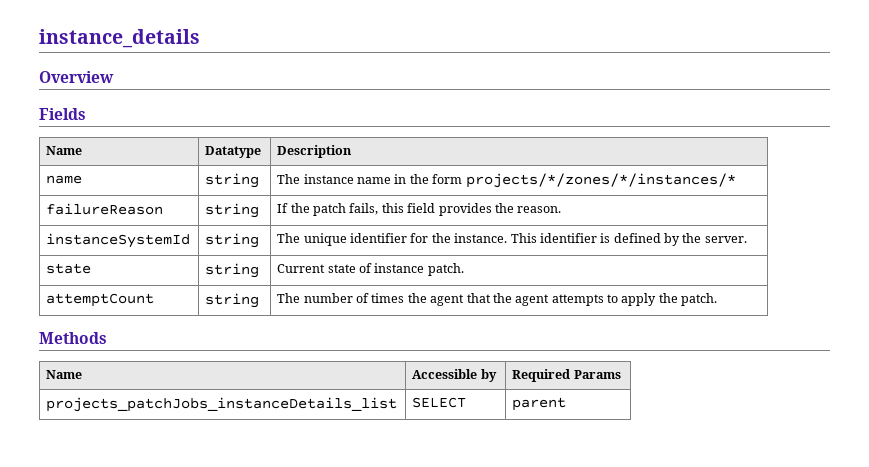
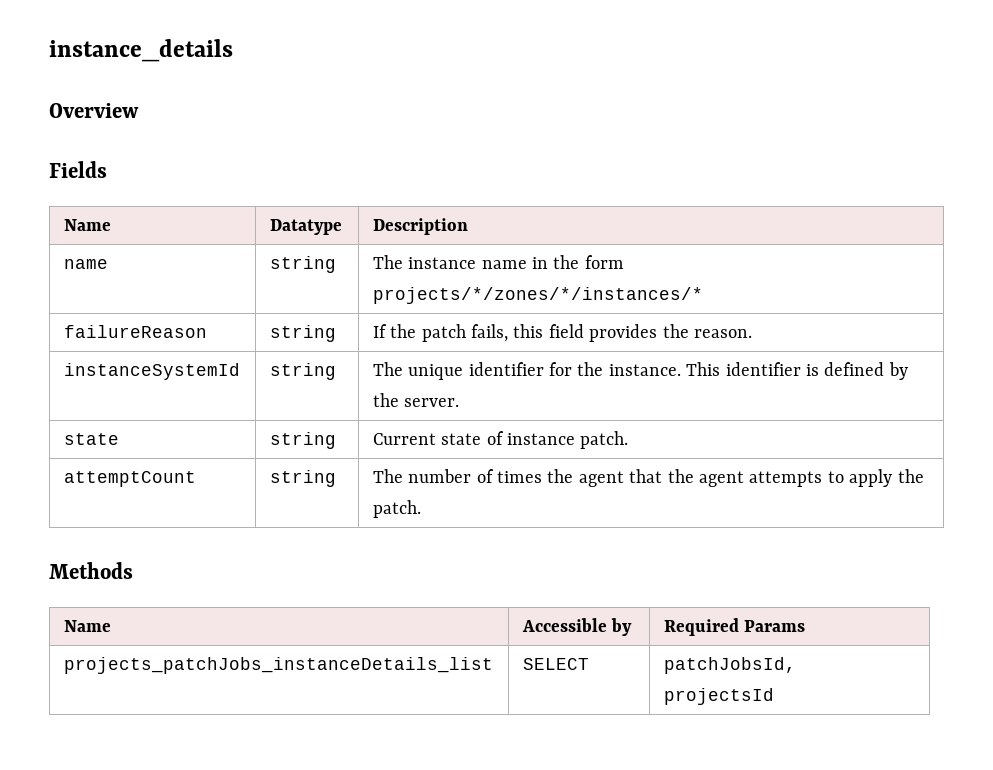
[512,397,567,411] parent -> [663,657,796,674] [663,688,774,705] patchJobsId, projectsId

